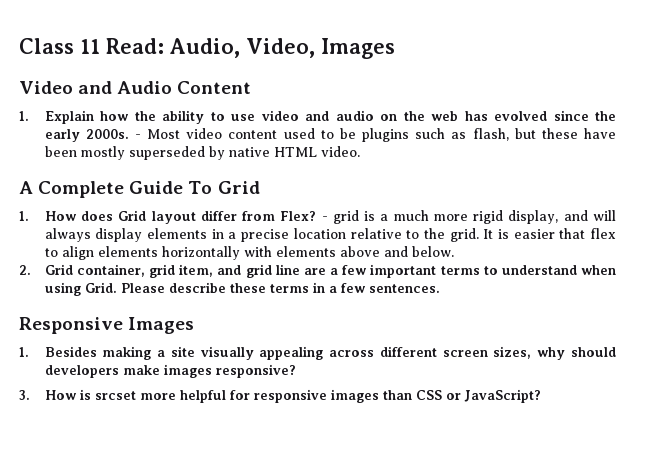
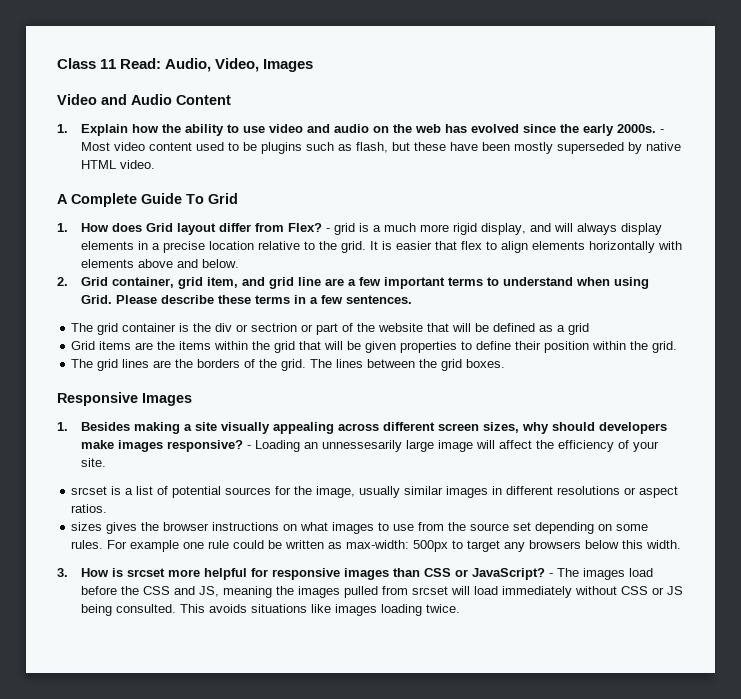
(440, 288) none -> [71,323,590,335] [71,341,678,353] [71,359,506,371] // The grid container is the div or sectrion or part of the website that will be defined as a grid // Grid items are the items within the grid that will be given properties to define their position within the grid. // The grid lines are the borders of the grid. The lines between the grid boxes.
(296, 371) none -> [247,440,660,452] [81,458,107,467] [71,486,679,498] [71,504,108,513] [71,522,649,534] [71,540,682,552] - Loading an unnessesarily large image will affect the efficiency of your site. // srcset is a list of potential sources for the image, usually similar images in different resolutions or aspect ratios. // sizes gives the browser instructions on what images to use from the source set depending on some rules. For example one rule could be written as max-width: 500px to target any browsers below this width.
(541, 396) none -> [549,568,654,580] [81,586,684,598] [81,604,461,616] - The images load before the CSS and JS, meaning the images pulled from srcset will load immediately without CSS or JS being consulted. This avoids situations like images loading twice.

